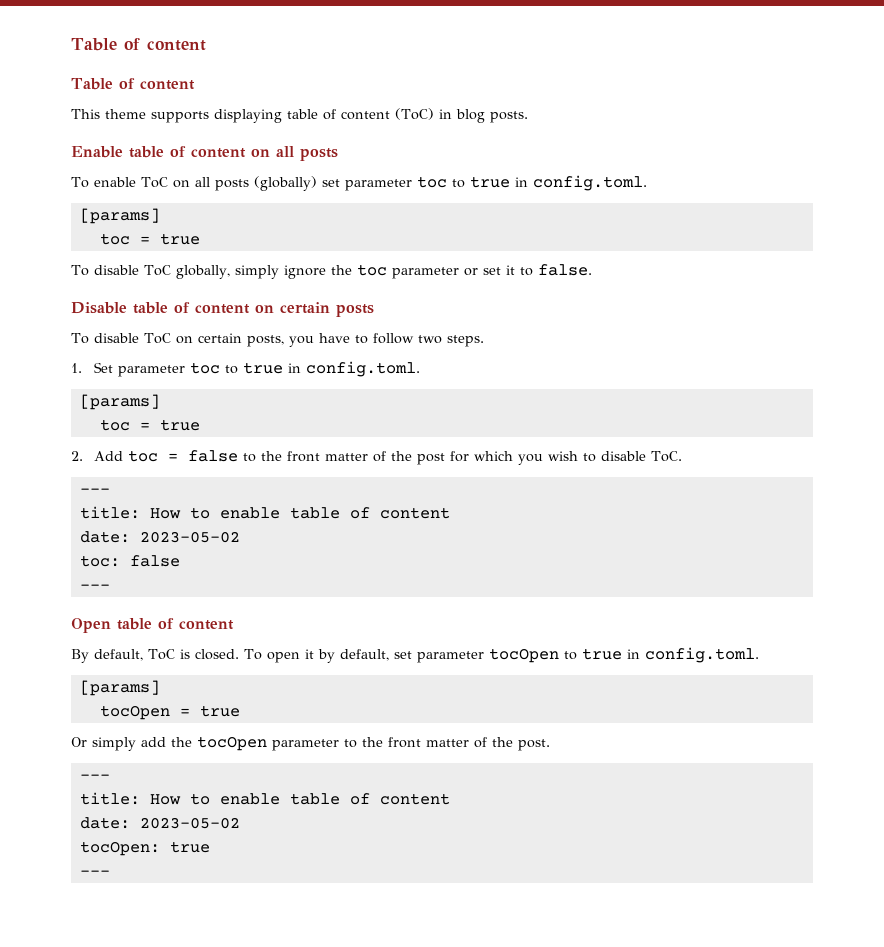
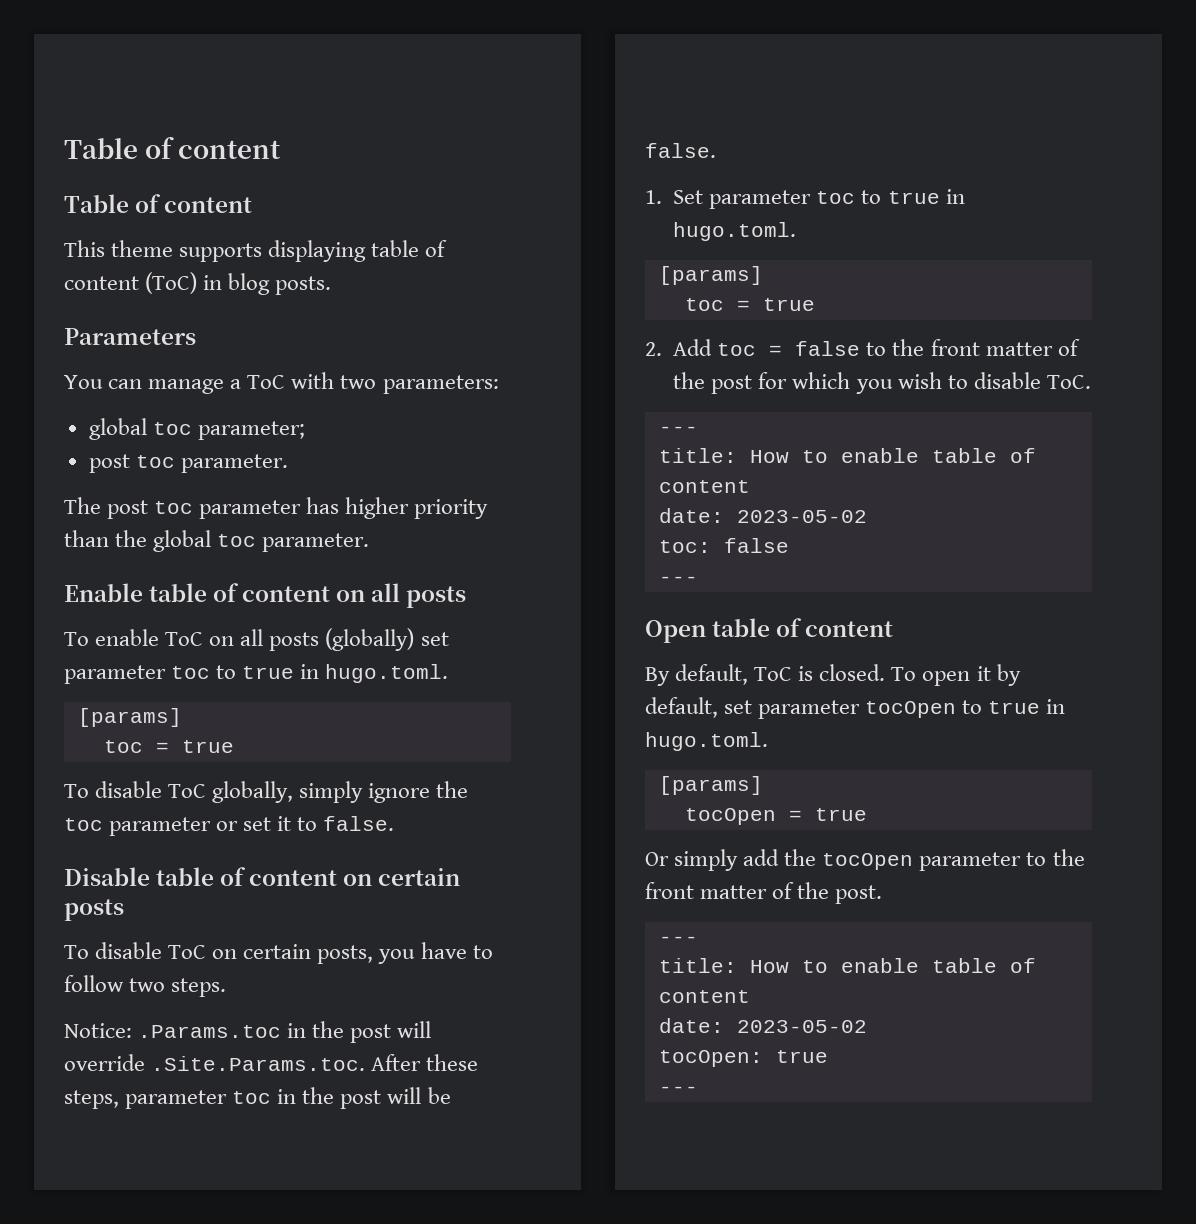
(528, 117) none -> [64,328,196,345] [64,372,499,394] [88,418,305,440] [88,454,288,473] [64,497,489,519] [64,530,370,552] // Parameters // You can manage a ToC with two parameters: // global toc parameter; // post toc parameter. // The post toc parameter has higher priority than the global toc parameter.
[532,175,647,191] config.toml. -> [325,664,449,683] hugo.toml.
(484, 341) none -> [64,1021,432,1043] [64,1054,479,1071] [64,1087,451,1109] [645,143,716,158] // Notice: .Params.toc in the post will override .Site.Params.toc. After these steps, parameter toc in the post will be false.
[305,361,420,377] config.toml. -> [673,222,797,241] hugo.toml.
[644,647,759,663] config.toml. -> [645,732,768,751] hugo.toml.

